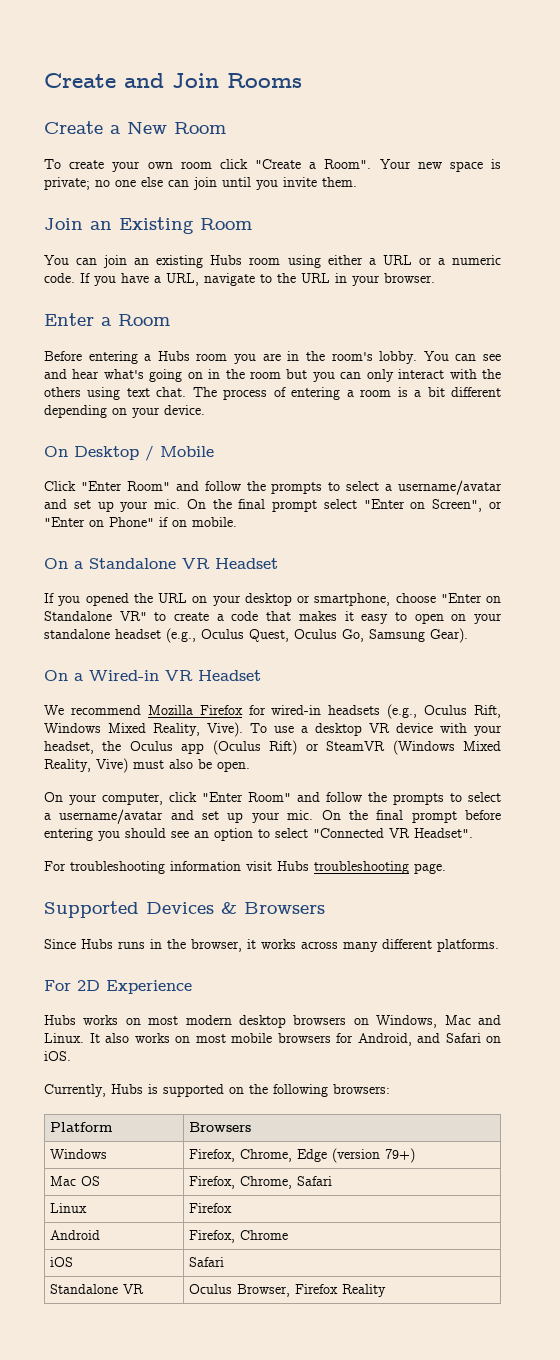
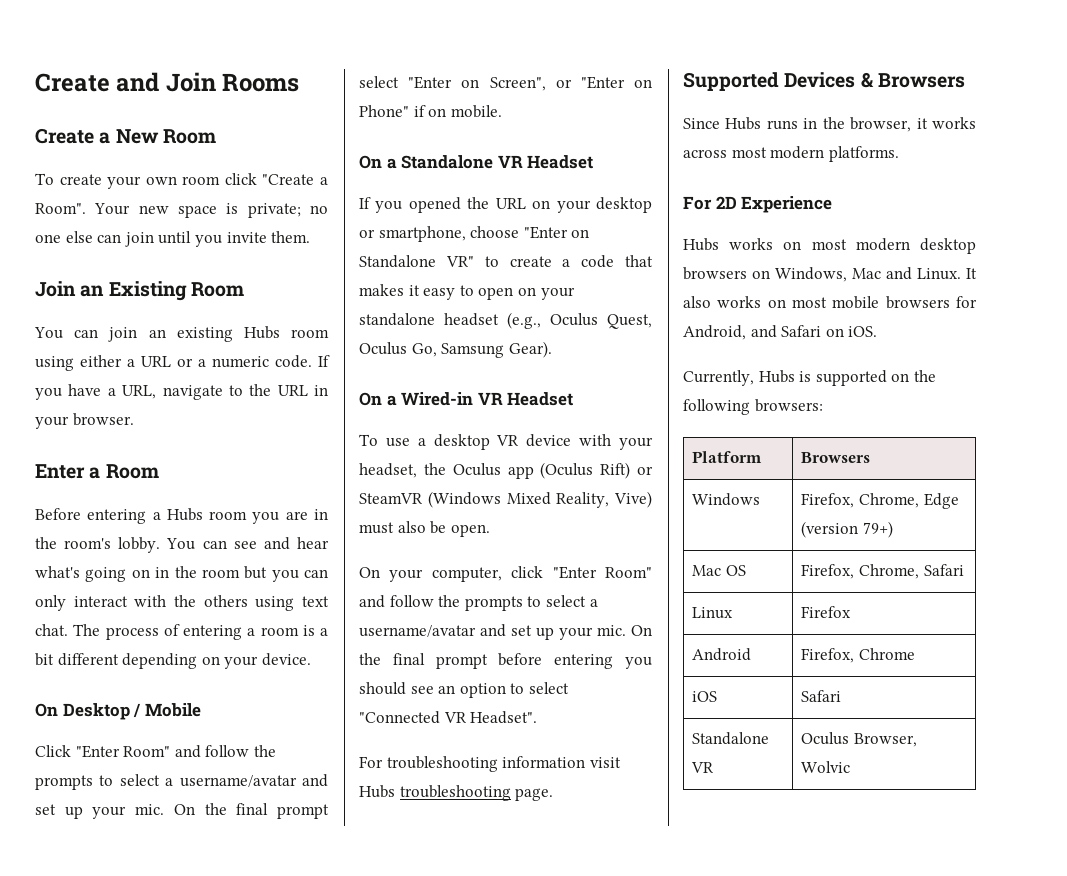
[44,704,502,719] [44,722,243,737] We recommend Mozilla Firefox for wired-in headsets (e.g., Oculus Rift, Windows Mixed Reality, Vive). -> (574, 399) none
[343,939,432,952] many different -> [731,146,825,159] most modern
[294,1284,386,1297] Firefox Reality -> [801,761,851,773] Wolvic

